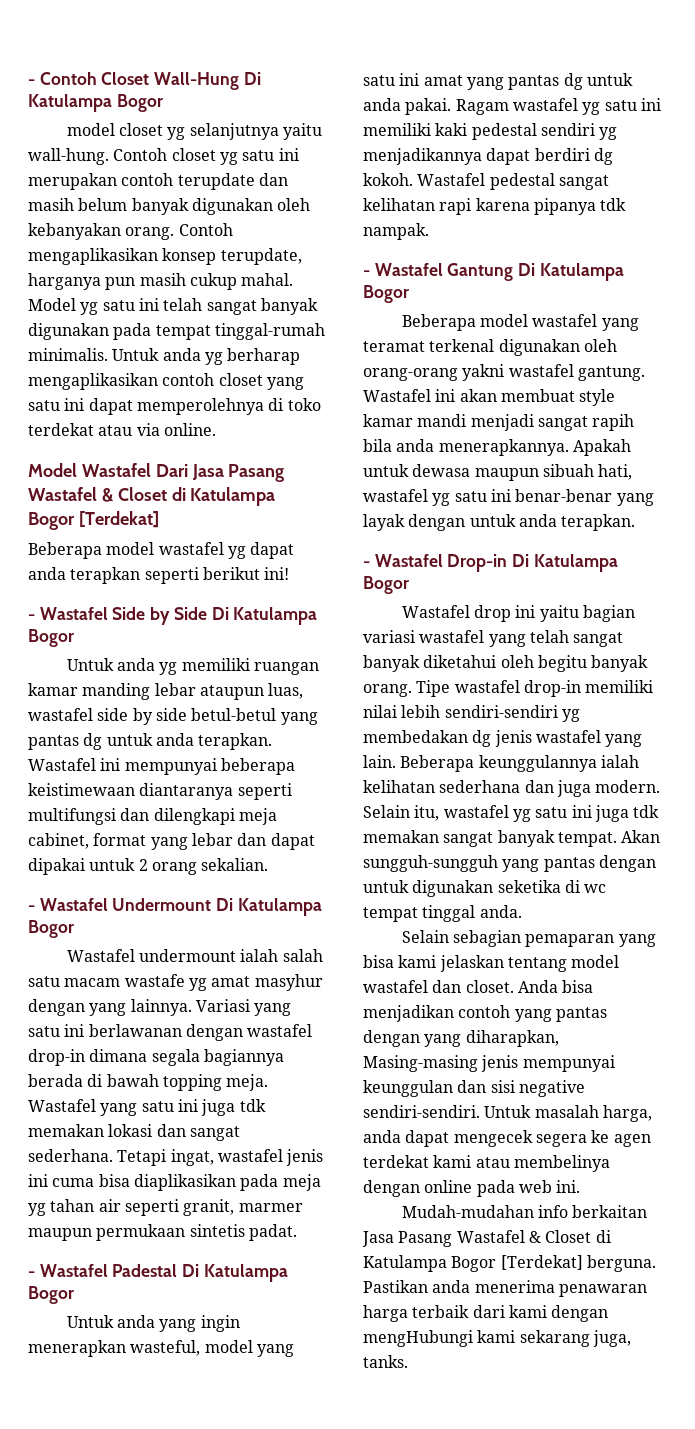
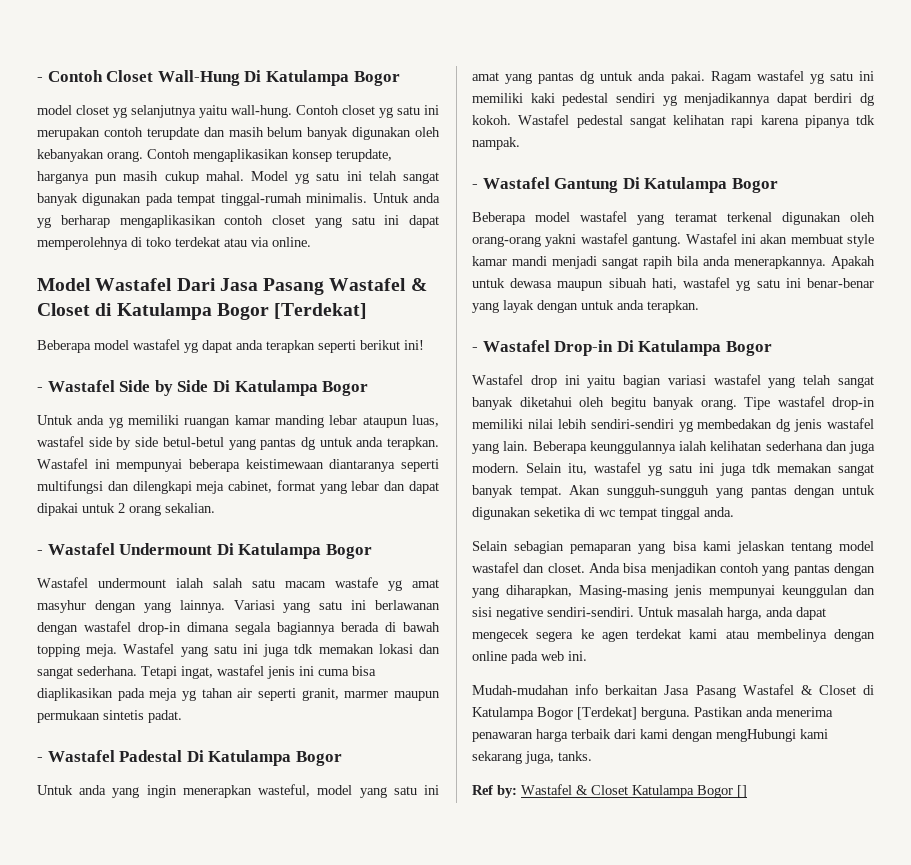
(408, 1361) none -> [472,784,747,798] // Ref by: Wastafel & Closet Katulampa Bogor []

